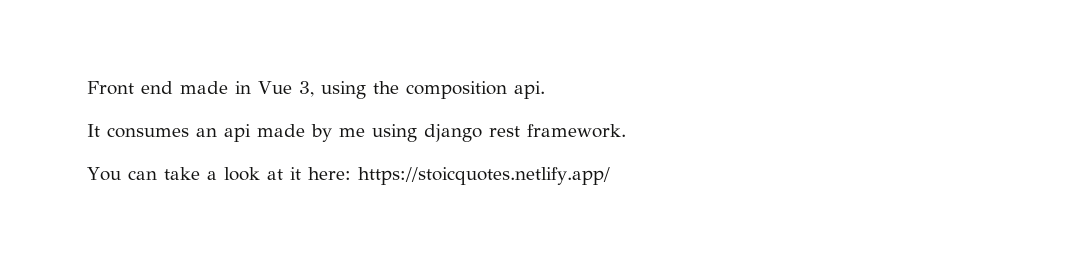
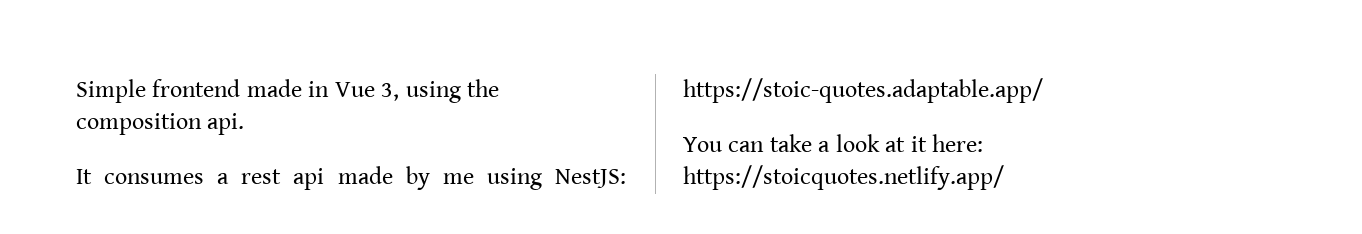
[87,81,173,95] Front end -> [76,79,241,103] Simple frontend
[196,128,217,137] an -> [217,169,282,184] a rest
[424,124,626,142] django rest framework. -> [554,169,626,188] [683,78,1043,103] NestJS: https://stoic-quotes.adaptable.app/

